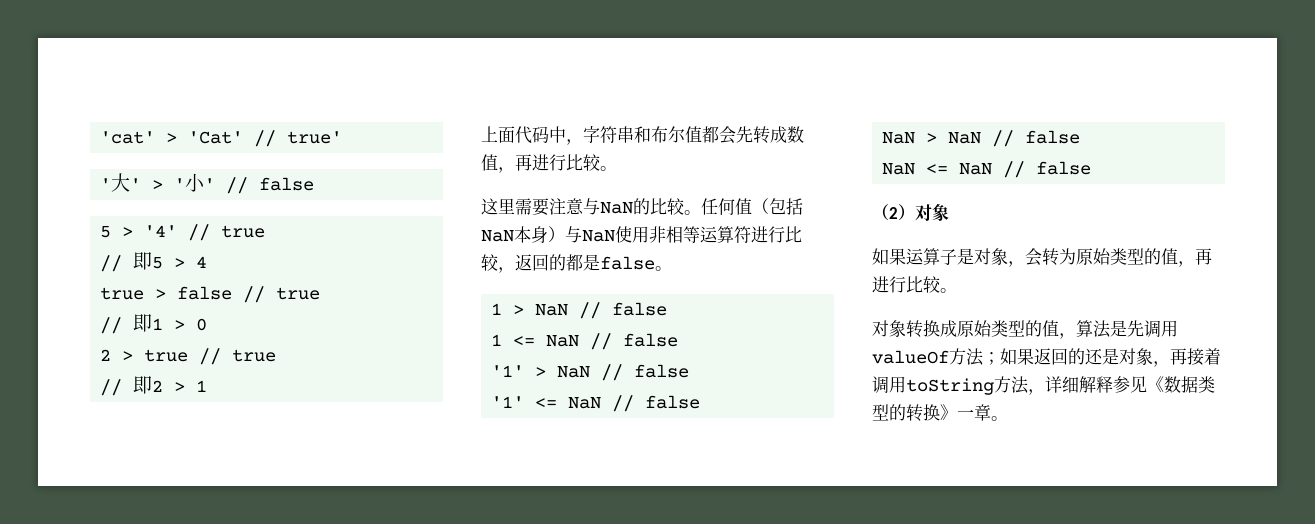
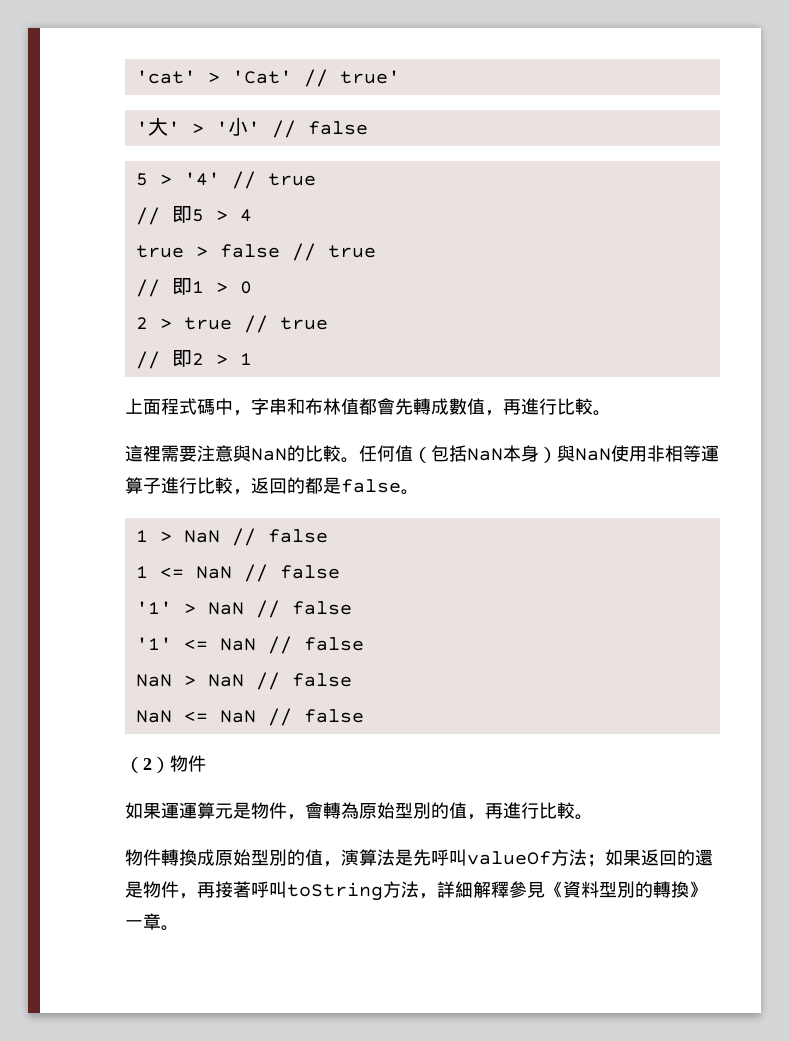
[515,126,804,145] [481,154,617,173] [481,198,515,215] 代码中，字符串和布尔值都会先转成数值，再进行比较。 // 这里 -> [161,398,611,416] [125,445,161,462] 程式碼中，字串和布林值都會先轉成數值，再進行比較。 // 這裡
[583,198,600,215] 与 -> [233,445,251,462] 與
[667,198,685,215] 较 -> [323,445,341,462] 較
[565,226,582,243] 与 -> [557,445,575,462] 與
[700,226,802,243] [481,254,499,271] 运算符进行比较 -> [701,445,719,462] [125,477,233,494] 運算子進行比較
[915,204,949,221] [872,248,1212,267] [872,276,957,293] [872,320,1076,339] 对象 // 如果运算子是对象，会转为原始类型的值，再进行比较。 // 对象转换成原始类型的值， -> [170,755,206,772] [125,802,593,820] [125,849,359,867] 物件 // 如果運運算元是物件，會轉為原始型別的值，再進行比較。 // 物件轉換成原始型別的值，演
[1144,320,1178,338] 调用 -> [431,849,467,866] 呼叫
[1085,348,1221,367] [872,376,1215,395] [872,404,940,422] 还是对象，再接着调用toString方法，详细解释参见《数据类型的转换 -> [695,849,713,866] [125,881,689,901] 還是物件，再接著呼叫toString方法，詳細解釋參見《資料型別的轉換

